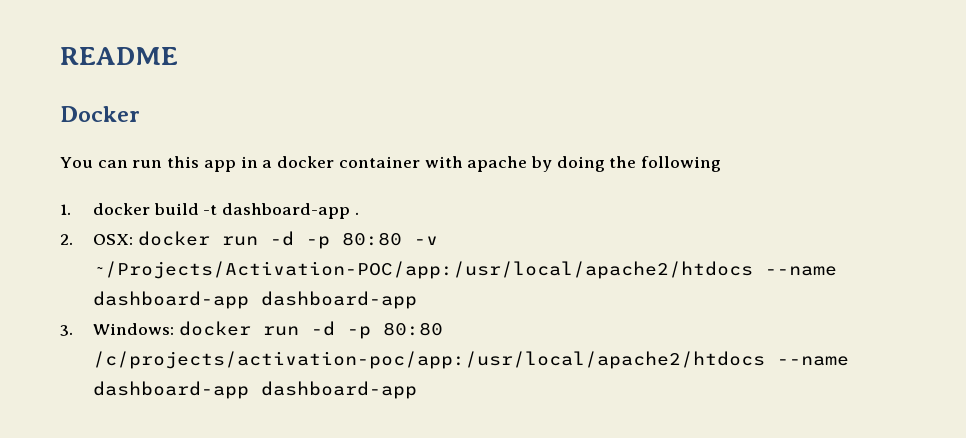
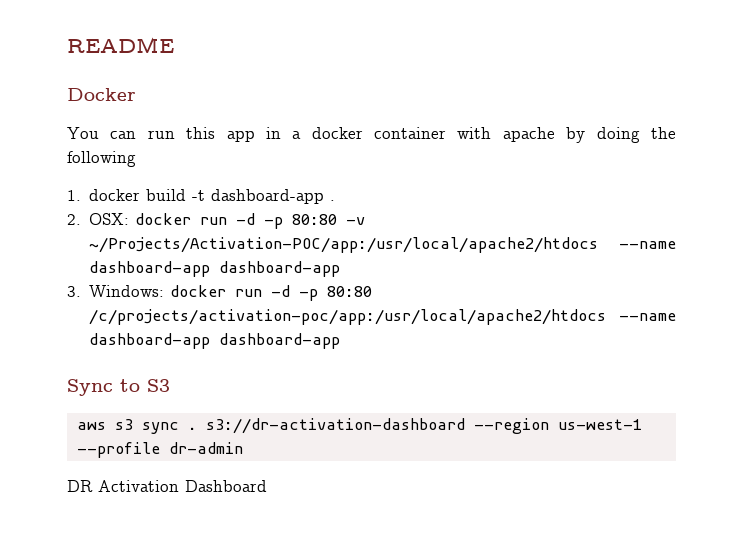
(418, 390) none -> [67,379,170,396] [76,418,642,434] [76,442,243,458] [67,480,267,492] // Sync to S3 // aws s3 sync . s3://dr-activation-dashboard --region us-west-1 --profile dr-admin // DR Activation Dashboard

